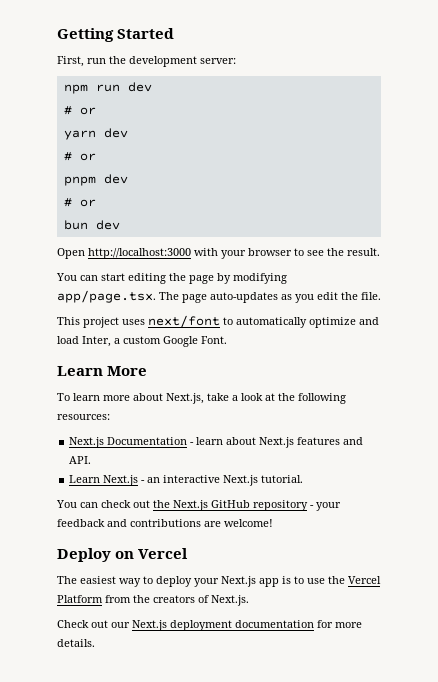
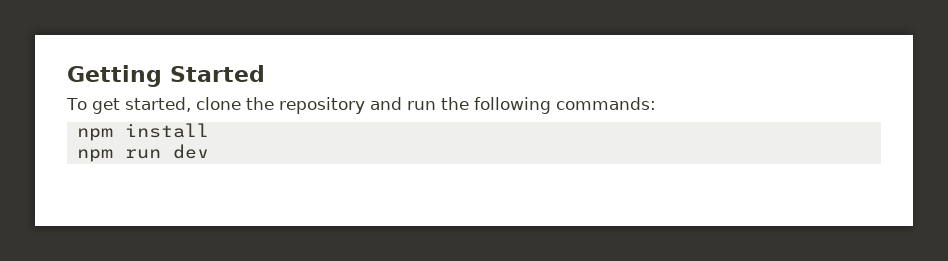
[57,56,236,67] [63,82,152,94] [63,106,96,115] [63,128,128,140] [63,152,96,161] [63,174,128,186] [63,198,96,207] [63,220,120,230] [57,248,380,259] [56,273,287,284] [57,290,381,303] [57,315,379,328] [57,336,227,347] [57,366,148,376] [57,393,346,404] [57,414,110,420] [69,437,364,448] [69,456,92,464] [69,475,304,486] [56,500,341,511] [57,519,273,527] [57,548,189,562] [57,576,381,587] [57,595,249,606] [57,620,362,631] [57,639,95,647] First, run the development server: // npm run dev // # or // yarn dev // # or // pnpm dev // # or // bun dev // Open http://localhost:3000 with your browser to see the result. // You can start editing the page by modifying app/page.tsx. The page auto-updates as you edit the file. // This project uses next/font to automatically optimize and load Inter, a custom Google Font. // Learn More // To learn more about Next.js, take a look at the following resources: // Next.js Documentation - learn about Next.js features and API. // Learn Next.js - an interactive Next.js tutorial. // You can check out the Next.js GitHub repository - your feedback and contributions are welcome! // Deploy on Vercel // The easiest way to deploy your Next.js app is to use the Vercel Platform from the creators of Next.js. // Check out our Next.js deployment documentation for more details. -> [66,97,656,114] [76,123,209,141] [76,144,209,162] To get started, clone the repository and run the following commands: // npm install // npm run dev

